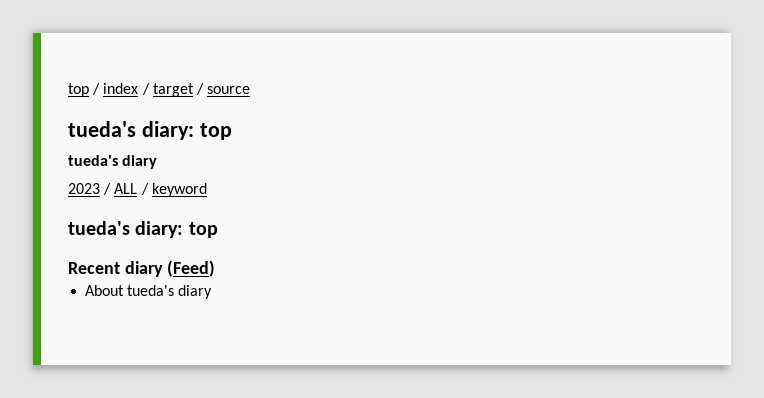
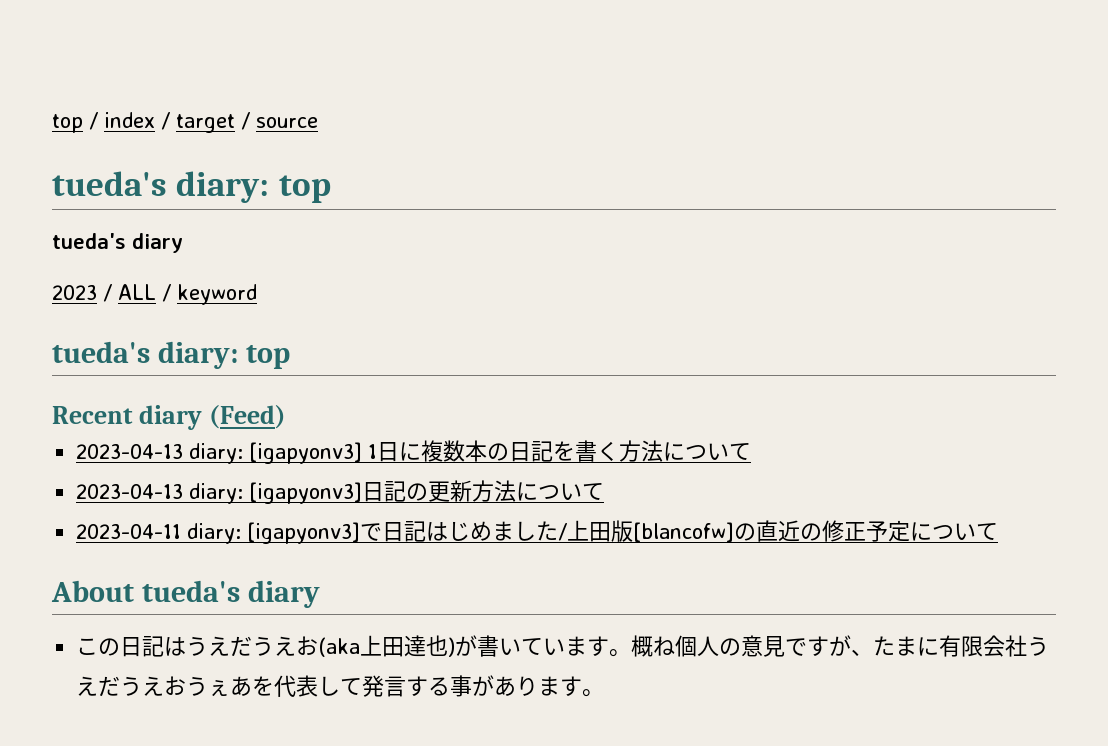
[85,285,213,299] About tueda's diary -> [76,440,752,464] [76,480,605,504] [76,520,999,544] [51,580,320,608] [76,635,1050,657] [76,675,605,697] 2023-04-13 diary: [igapyonv3] 1日に複数本の日記を書く方法について // 2023-04-13 diary: [igapyonv3]日記の更新方法について // 2023-04-11 diary: [igapyonv3]で日記はじめました/上田版[blancofw]の直近の修正予定について // About tueda's diary // この日記はうえだうえお(aka上田達也)が書いています。概ね個人の意見ですが、たまに有限会社うえだうえおうぇあを代表して発言する事があります。

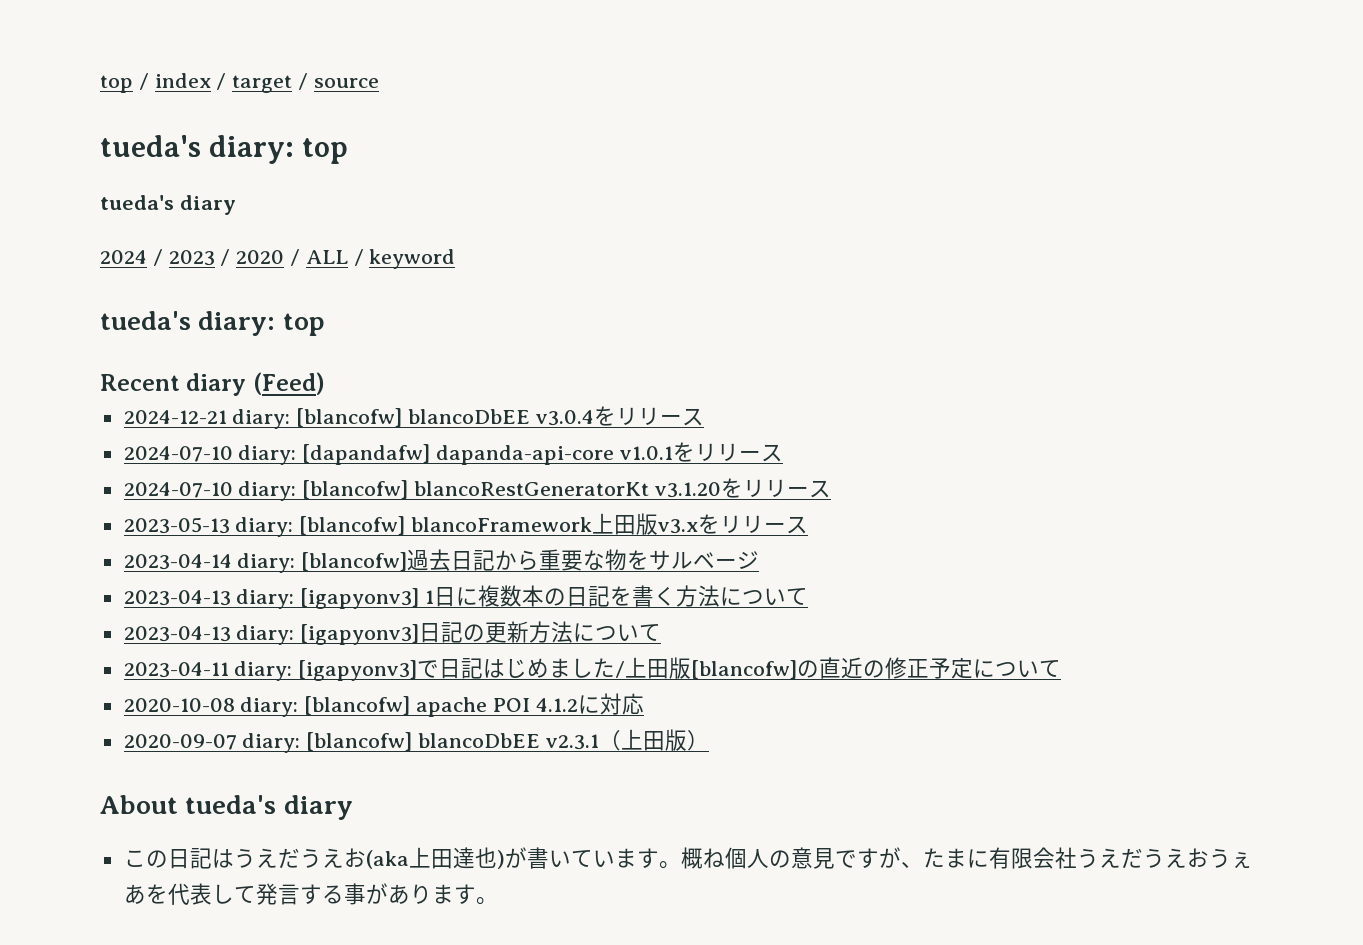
[52,285,97,300] 2023 -> [100,249,285,266] 2024 / 2023 / 2020
(286, 417) none -> [123,406,704,429] [123,442,783,465] [123,478,831,501] [123,513,809,537] [123,549,760,573] // 2024-12-21 diary: [blancofw] blancoDbEE v3.0.4をリリース // 2024-07-10 diary: [dapandafw] dapanda-api-core v1.0.1をリリース // 2024-07-10 diary: [blancofw] blancoRestGeneratorKt v3.1.20をリリース // 2023-05-13 diary: [blancofw] blancoFramework上田版v3.xをリリース // 2023-04-14 diary: [blancofw]過去日記から重要な物をサルベージ
(999, 531) none -> [123,693,644,717] [123,729,709,753] // 2020-10-08 diary: [blancofw] apache POI 4.1.2に対応 // 2020-09-07 diary: [blancofw] blancoDbEE v2.3.1（上田版）

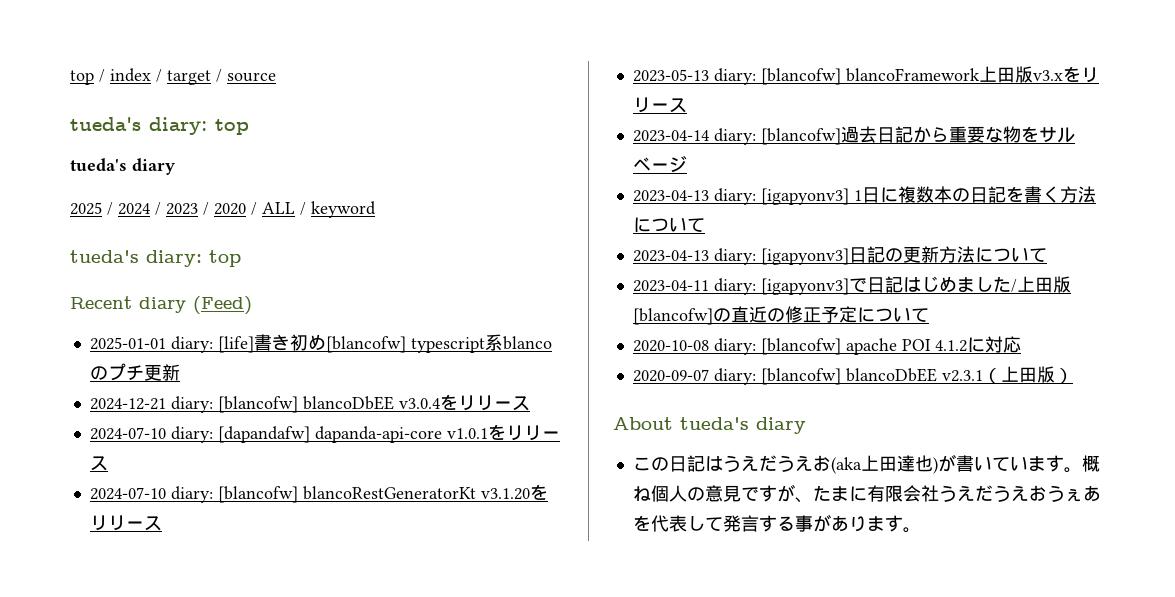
(236, 205) none -> [70,202,113,215] 2025 /
(325, 383) none -> [89,334,552,353] [89,363,180,381] // 2025-01-01 diary: [life]書き初め[blancofw] typescript系blancoのプチ更新

